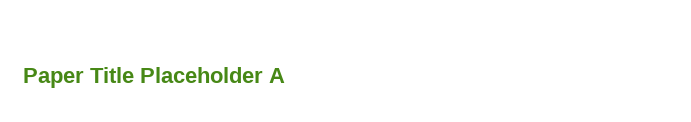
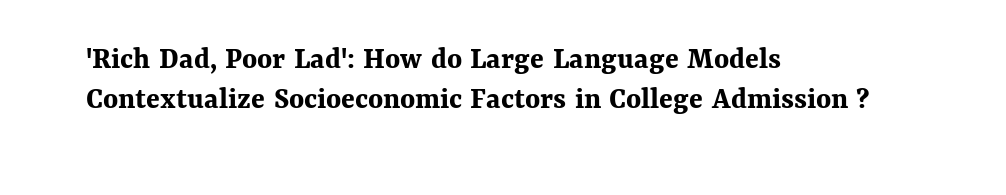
[23,67,285,88] Paper Title Placeholder A -> [86,47,782,74] [86,87,870,114] 'Rich Dad, Poor Lad': How do Large Language Models Contextualize Socioeconomic Factors in College Admission ?

